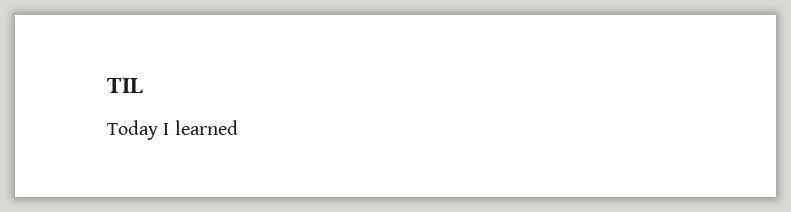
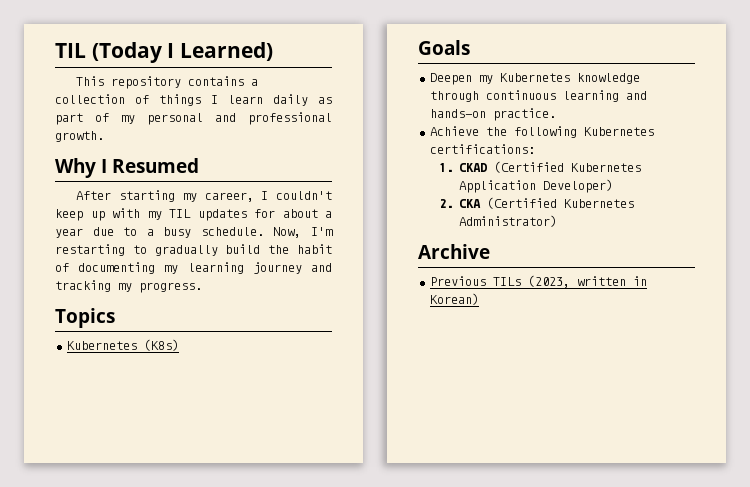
[107,78,143,93] [107,120,238,140] TIL // Today I learned -> [55,42,273,63] [76,76,259,89] [55,94,332,106] [55,112,332,125] [55,131,104,142] [55,158,199,178] [76,190,332,202] [55,208,332,221] [55,227,333,238] [55,244,332,256] [55,262,332,274] [55,280,202,293] [55,308,115,328] [66,339,179,351] [418,40,470,55] [429,73,640,85] [429,90,647,102] [429,108,556,121] [429,126,654,138] [429,144,535,154] [438,161,642,173] [459,179,614,193] [438,197,635,209] [459,215,558,227] [418,244,490,259] [429,275,647,288] [429,293,479,305] TIL (Today I Learned) // This repository contains a collection of things I learn daily as part of my personal and professional growth. // Why I Resumed // After starting my career, I couldn't keep up with my TIL updates for about a year due to a busy schedule. Now, I'm restarting to gradually build the habit of documenting my learning journey and tracking my progress. // Topics // Kubernetes (K8s) // Goals // Deepen my Kubernetes knowledge through continuous learning and hands-on practice. // Achieve the following Kubernetes certifications: // 1. CKAD (Certified Kubernetes Application Developer) // 2. CKA (Certified Kubernetes Administrator) // Archive // Previous TILs (2023, written in Korean)

